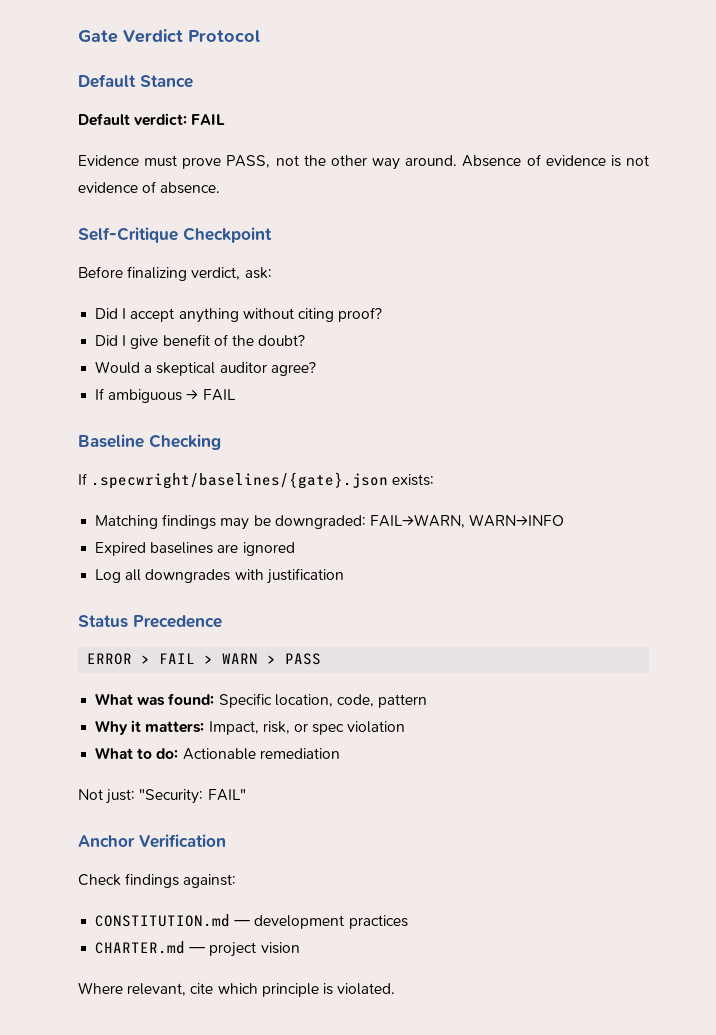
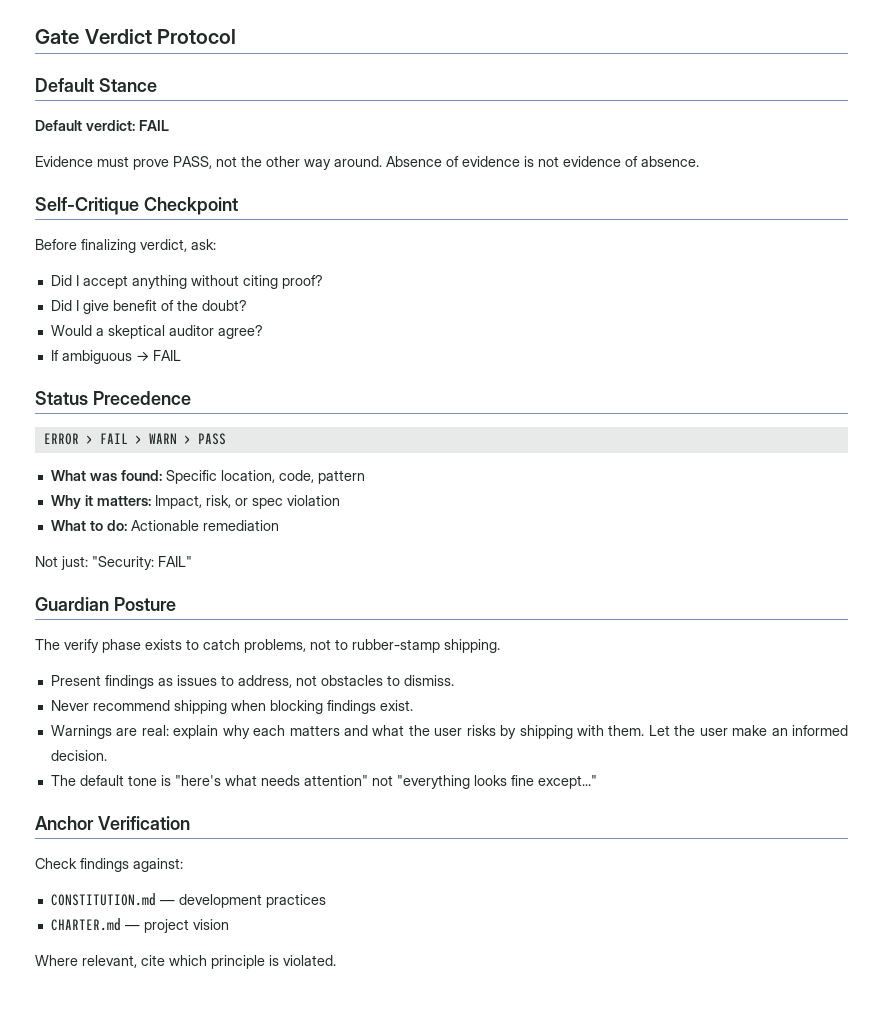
[78,434,221,450] [78,472,435,489] [95,514,565,530] [95,542,295,556] [95,568,344,584] // Baseline Checking // If .specwright/baselines/{gate}.json exists: // Matching findings may be downgraded: FAIL→WARN, WARN→INFO // Expired baselines are ignored // Log all downgrades with justification -> (181, 355) none
(246, 795) none -> [35,597,176,611] [35,639,500,653] [50,675,454,689] [50,700,413,714] [50,725,848,739] [50,750,107,761] [50,775,597,789] // Guardian Posture // The verify phase exists to catch problems, not to rubber-stamp shipping. // Present findings as issues to address, not obstacles to dismiss. // Never recommend shipping when blocking findings exist. // Warnings are real: explain why each matters and what the user risks by shipping with them. Let the user make an informed decision. // The default tone is "here's what needs attention" not "everything looks fine except..."

